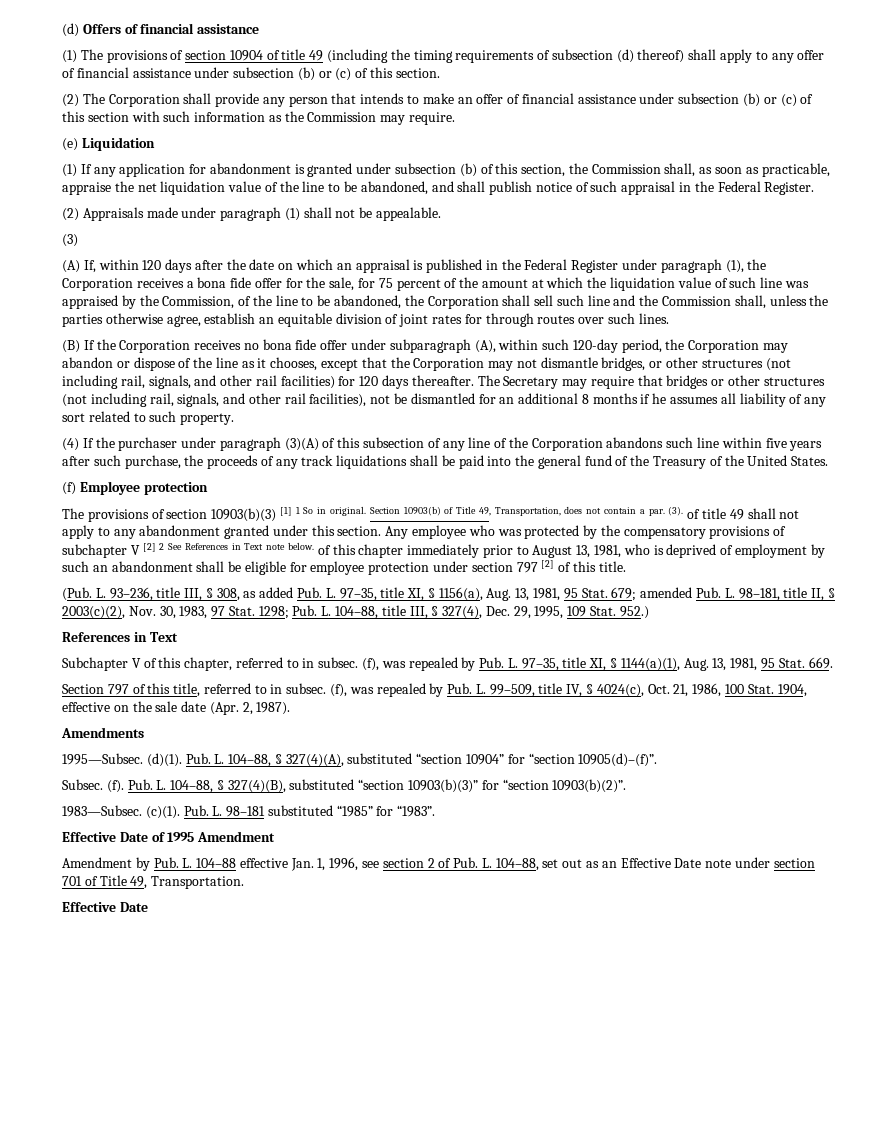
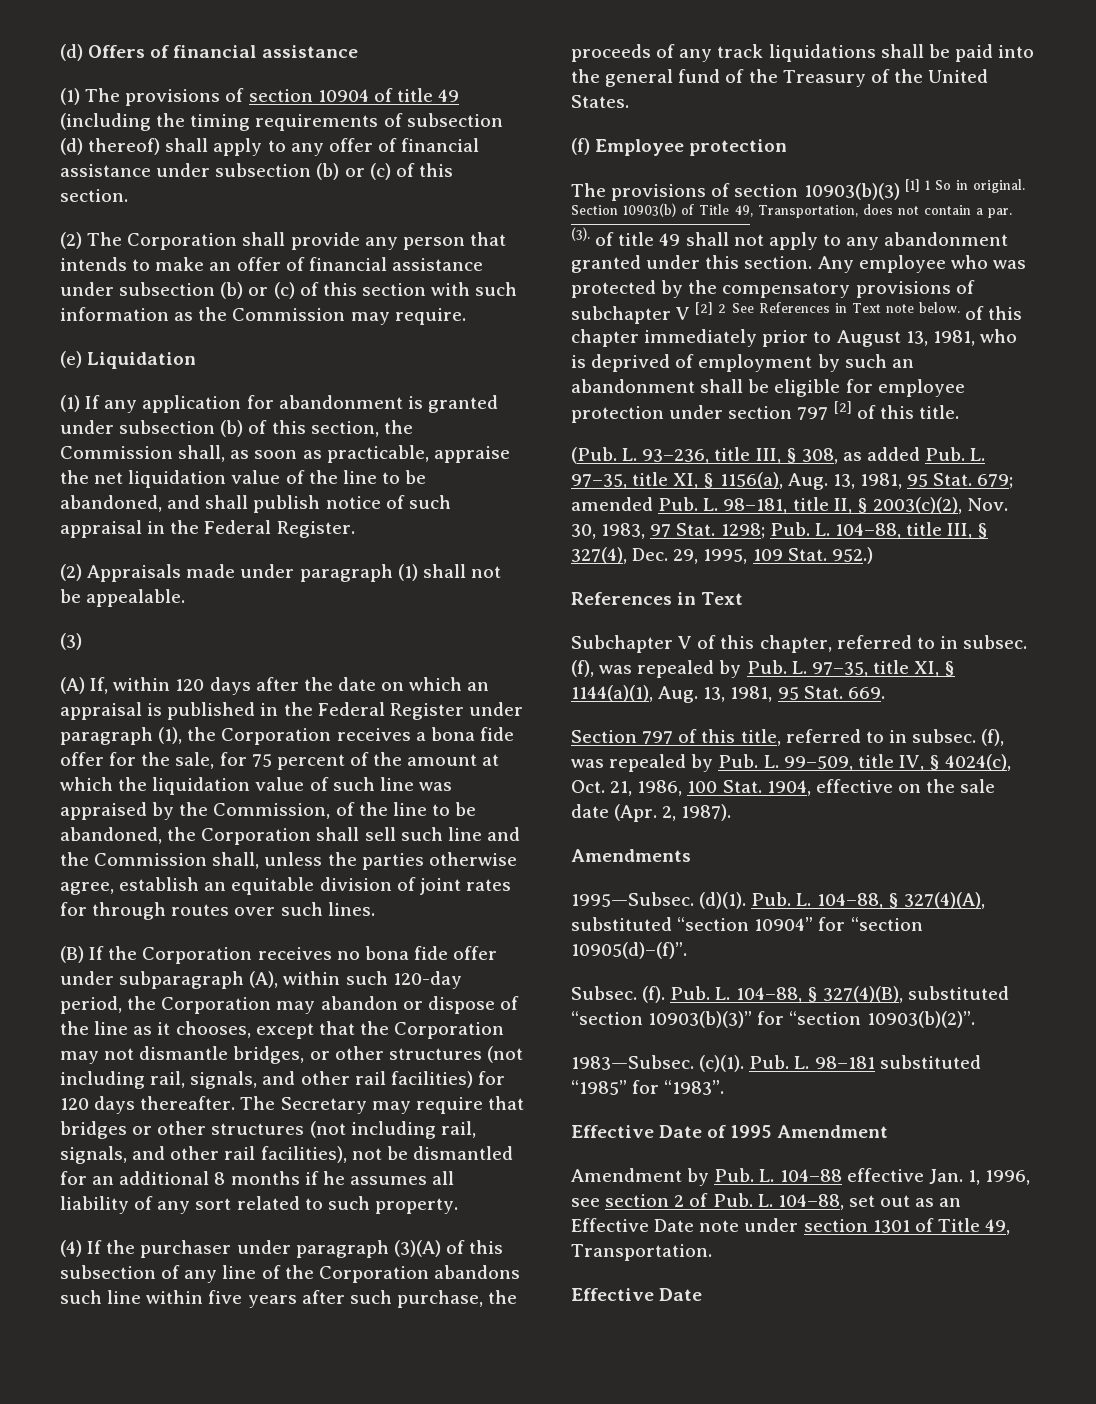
[62,876,82,886] 701 -> [872,1220,910,1233] 1301

